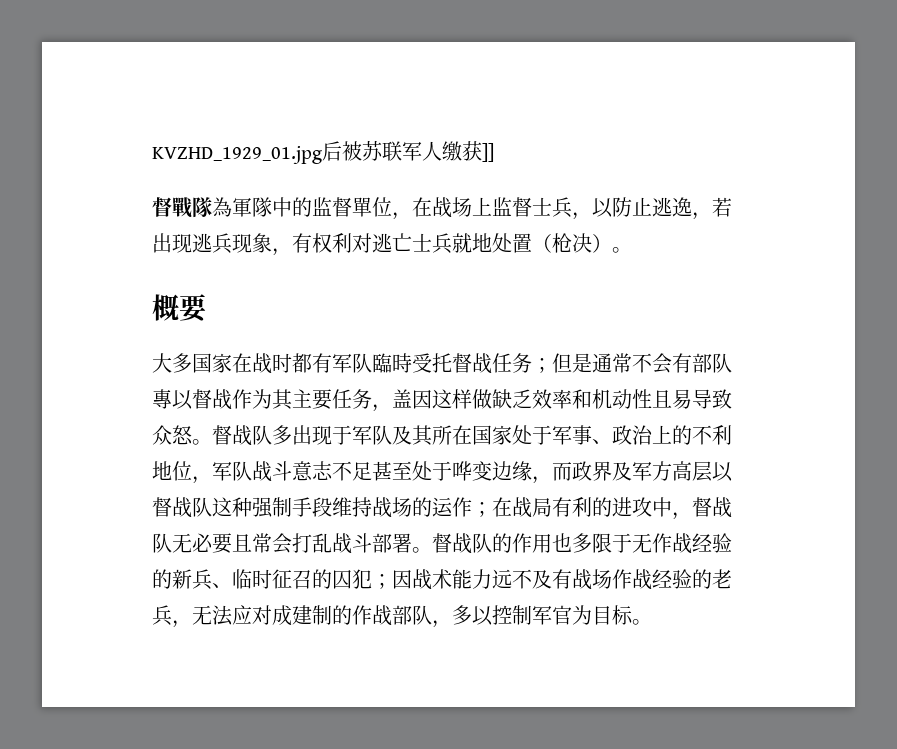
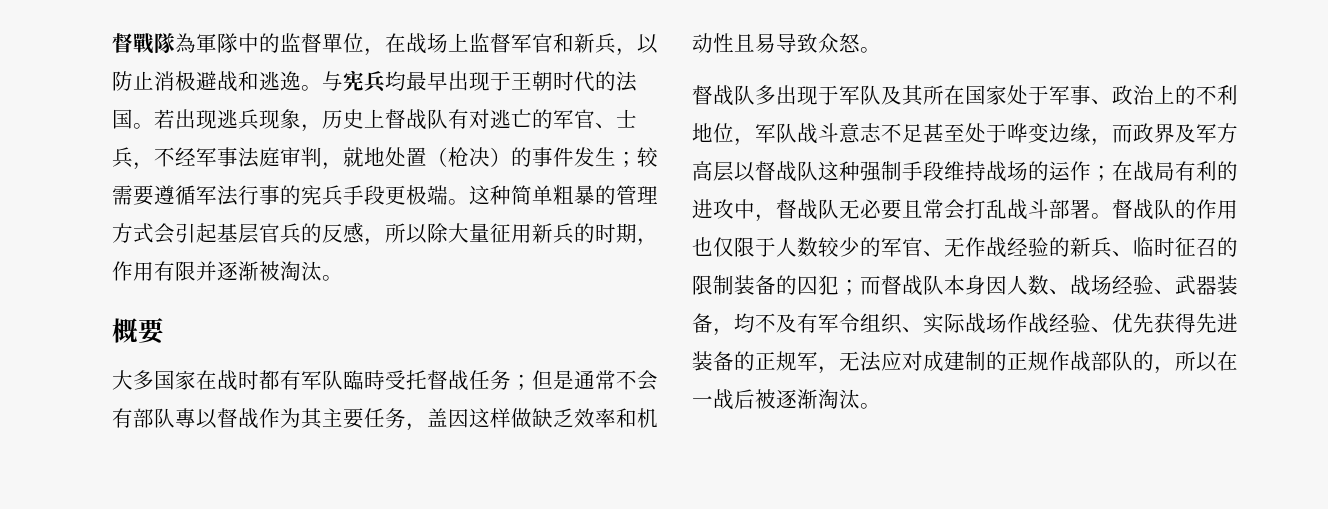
[152,140,494,164] KVZHD_1929_01.jpg后被苏联军人缴获]] // -> (112, 43) none
[532,197,552,216] 士 -> [511,33,595,53] 军官和新
[652,197,732,220] [152,233,612,256] 逃逸，若出现逃兵现象，有权利对逃亡士兵就地处置（枪决） -> [154,70,637,92] [112,109,637,132] [112,147,658,170] [112,185,658,206] [112,222,658,246] [112,261,322,281] 消极避战和逃逸。与宪兵均最早出现于王朝时代的法国。若出现逃兵现象，历史上督战队有对逃亡的军官、士兵，不经军事法庭审判，就地处置（枪决）的事件发生；较需要遵循军法行事的宪兵手段更极端。这种简单粗暴的管理方式会引起基层官兵的反感，所以除大量征用新兵的时期，作用有限并逐渐被淘汰
(212, 442) none -> (881, 50) //
[572,533,632,553] 多限于 -> [713,237,944,257] 仅限于人数较少的军官、
[332,569,732,590] [152,605,172,626] 囚犯；因战术能力远不及有战场作战经验的老兵 -> [692,275,1238,296] [692,313,1238,336] [692,351,818,371] 限制装备的囚犯；而督战队本身因人数、战场经验、武器装备，均不及有军令组织、实际战场作战经验、优先获得先进装备的正规军
(352, 615) none -> [1007,351,1049,371] 正规
[432,605,633,628] ，多以控制军官为目标 -> [1133,351,1238,374] [692,389,860,410] 的，所以在一战后被逐渐淘汰

